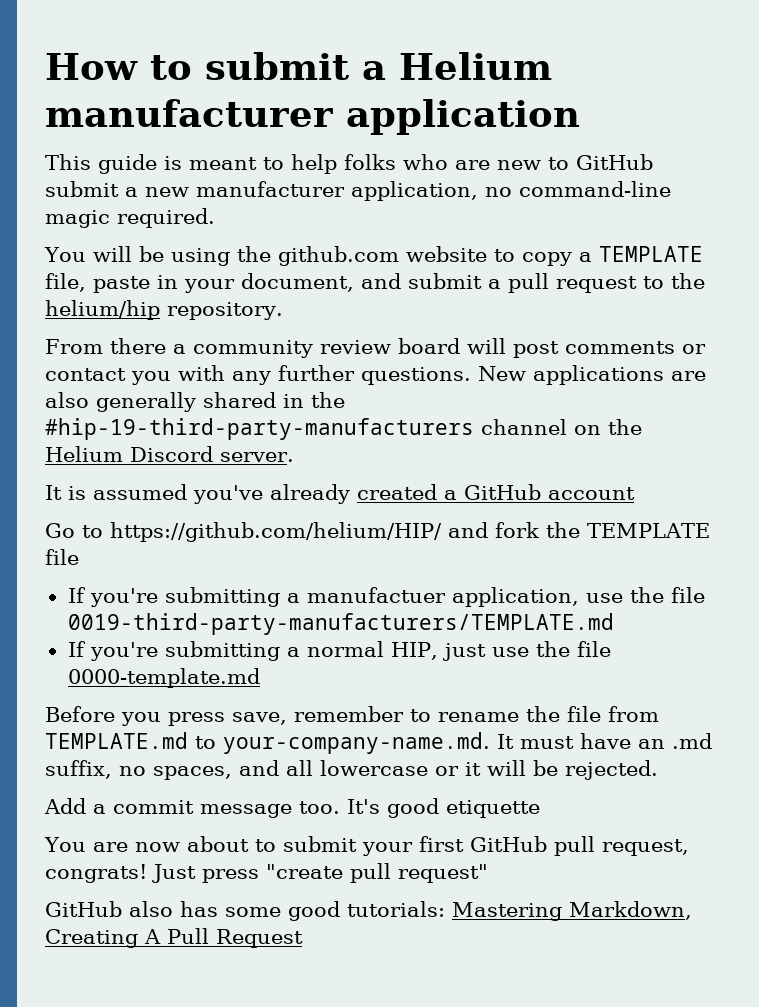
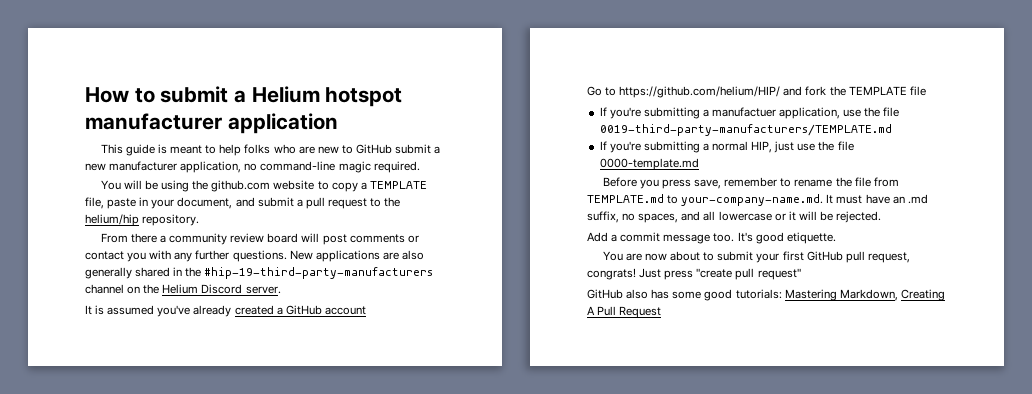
(552, 66) none -> [325,87,403,107] hotspot
[446,800,540,818] etiquette -> [786,232,836,244] etiquette.

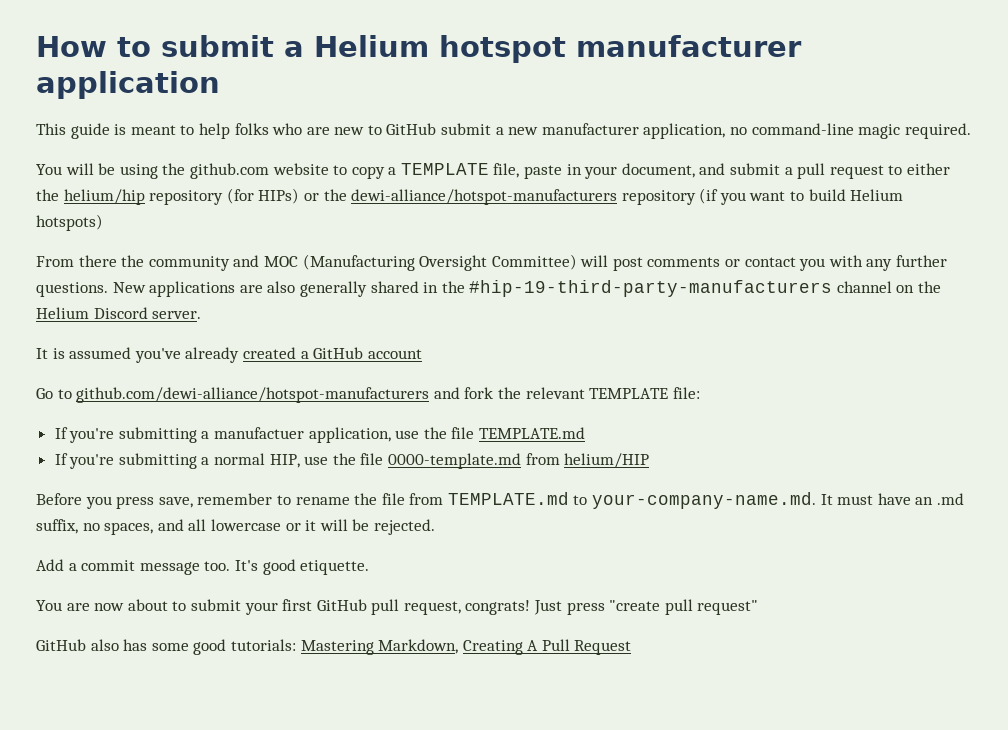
(382, 202) none -> [906,163,950,175] either
[142,214,200,226] [100,233,299,245] repository. // From there a community review board -> [149,188,904,205] [36,214,103,231] [36,254,577,271] repository (for HIPs) or the dewi-alliance/hotspot-manufacturers repository (if you want to build Helium hotspots) // From there the community and MOC (Manufacturing Oversight Committee)
[619,86,781,98] https://github.com/helium/HIP/ -> [76,387,430,403] github.com/dewi-alliance/hotspot-manufacturers
[848,86,926,96] TEMPLATE file -> [525,387,700,399] relevant TEMPLATE file:
[599,124,892,136] 0019-third-party-manufacturers/TEMPLATE.md -> [479,427,586,439] TEMPLATE.md
[774,141,795,153] just -> (300, 461) none
(699, 164) none -> [525,453,650,468] from helium/HIP

